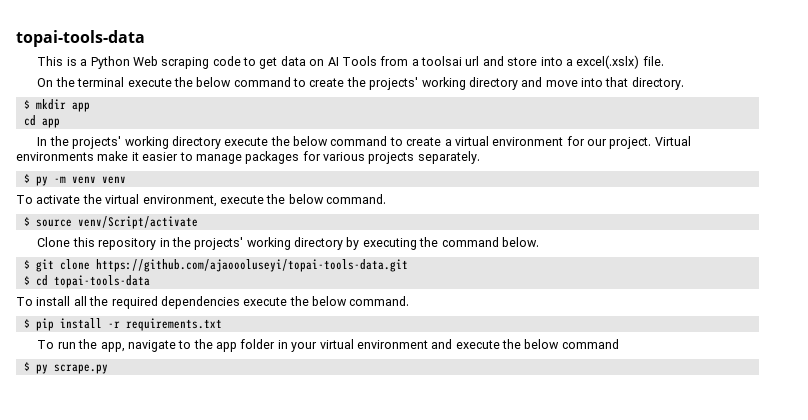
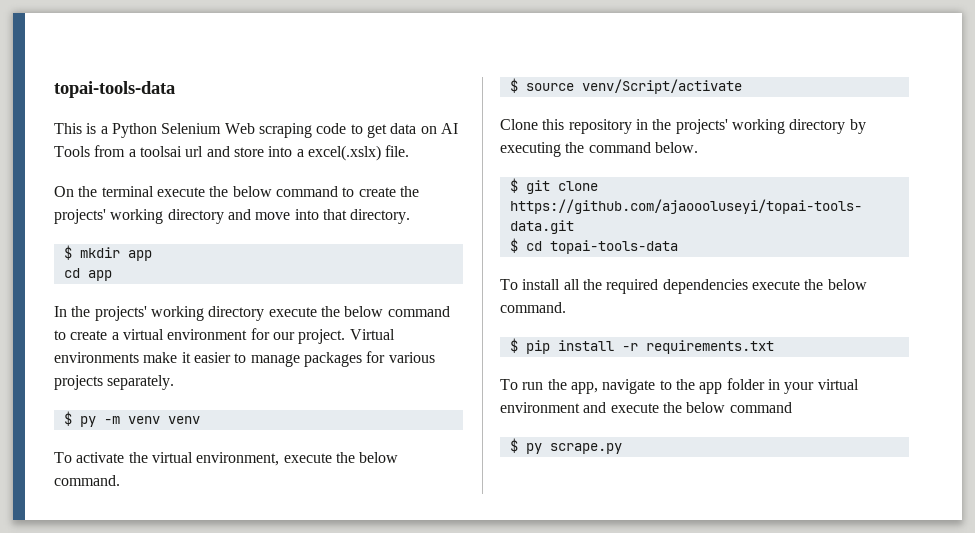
(130, 62) none -> [161,123,222,134] Selenium

